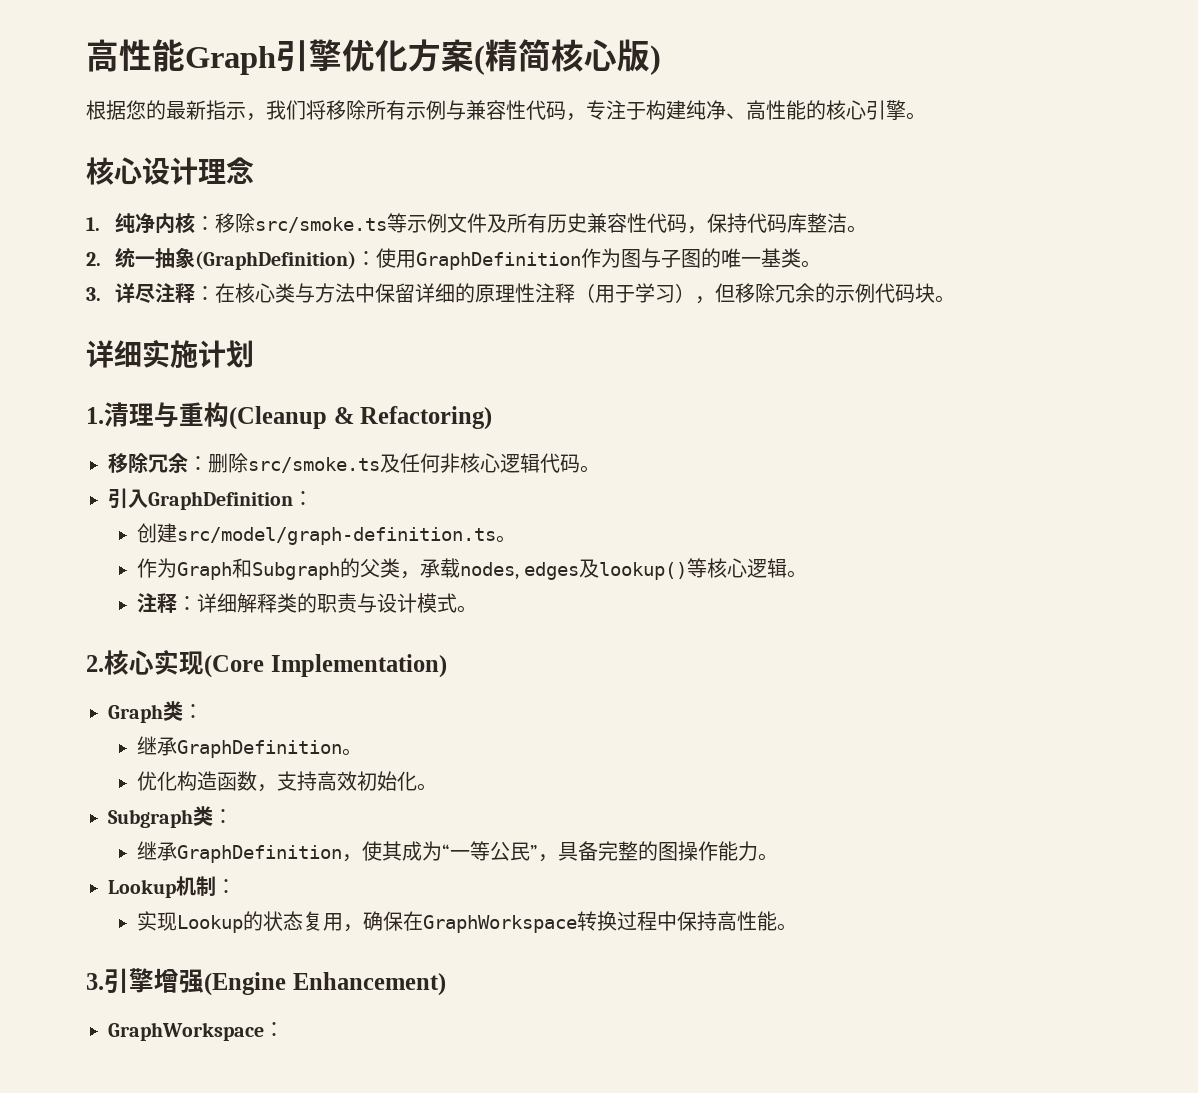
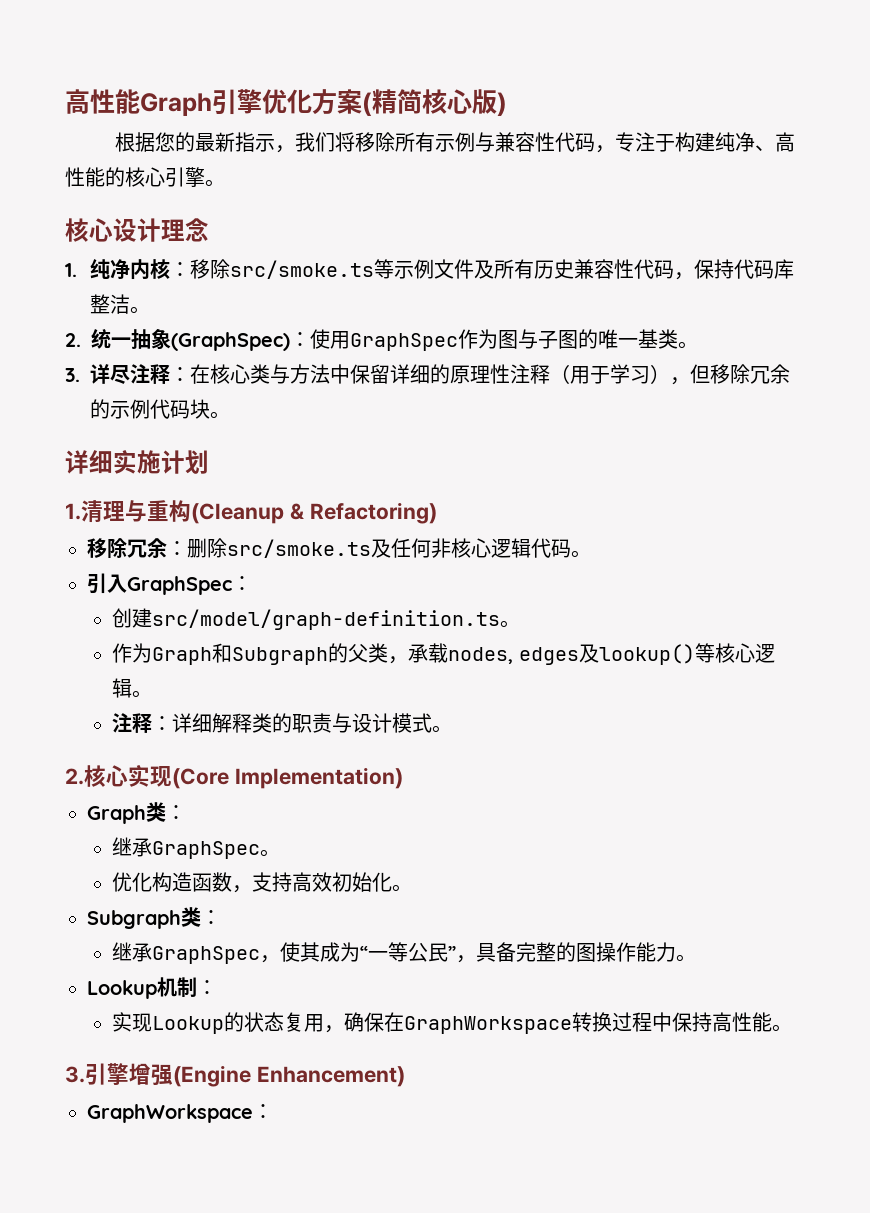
[194,248,581,270] (GraphDefinition)：使用GraphDefinition -> [171,329,458,351] (GraphSpec)：使用GraphSpec
[148,491,293,510] GraphDefinition -> [127,576,232,595] GraphSpec
[176,740,342,758] GraphDefinition -> [151,841,260,859] GraphSpec
[176,845,342,863] GraphDefinition -> [151,946,260,964] GraphSpec

